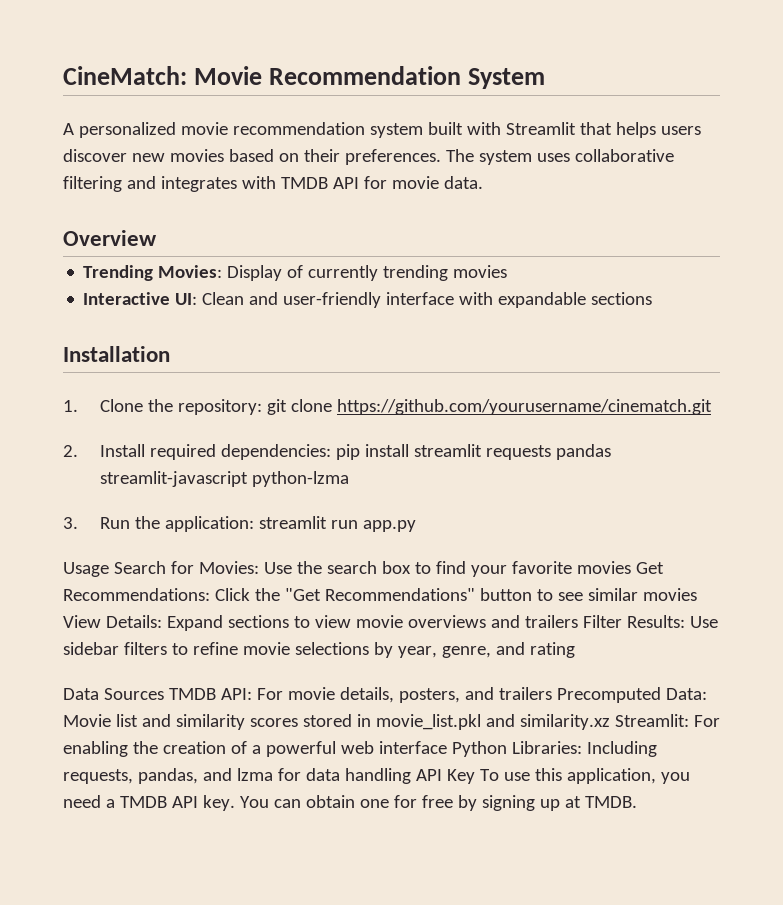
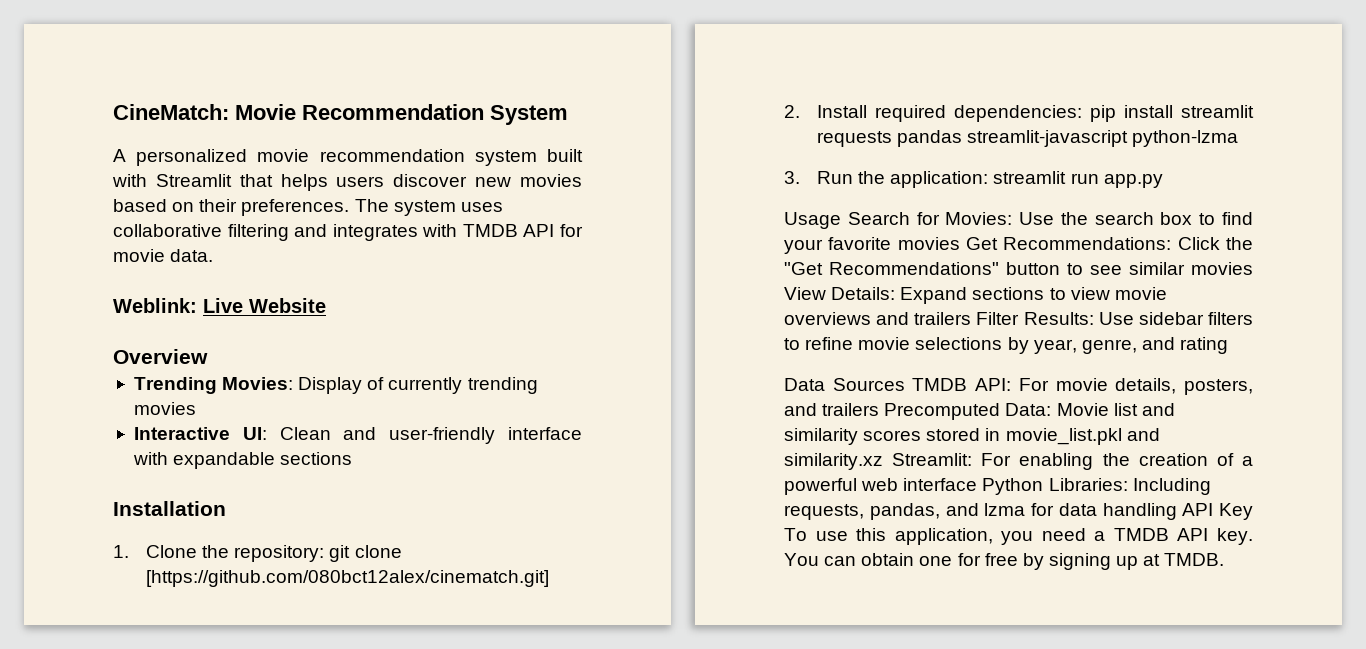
(483, 182) none -> [113,298,326,313] // Weblink: Live Website
[336,399,712,415] https://github.com/yourusername/cinematch.git -> [145,570,549,587] [https://github.com/080bct12alex/cinematch.git]

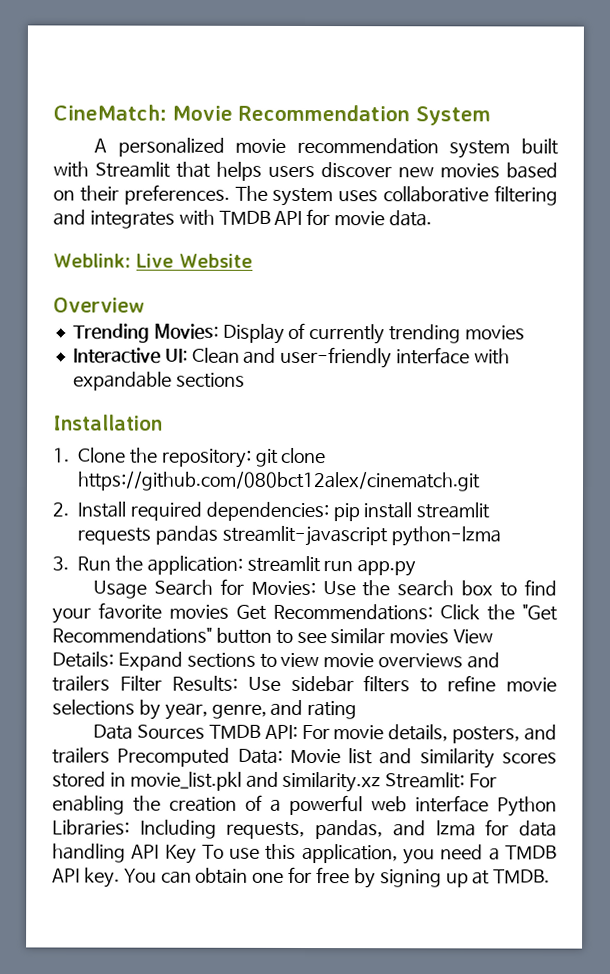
[145,570,549,587] [https://github.com/080bct12alex/cinematch.git] -> [77,470,481,492] https://github.com/080bct12alex/cinematch.git

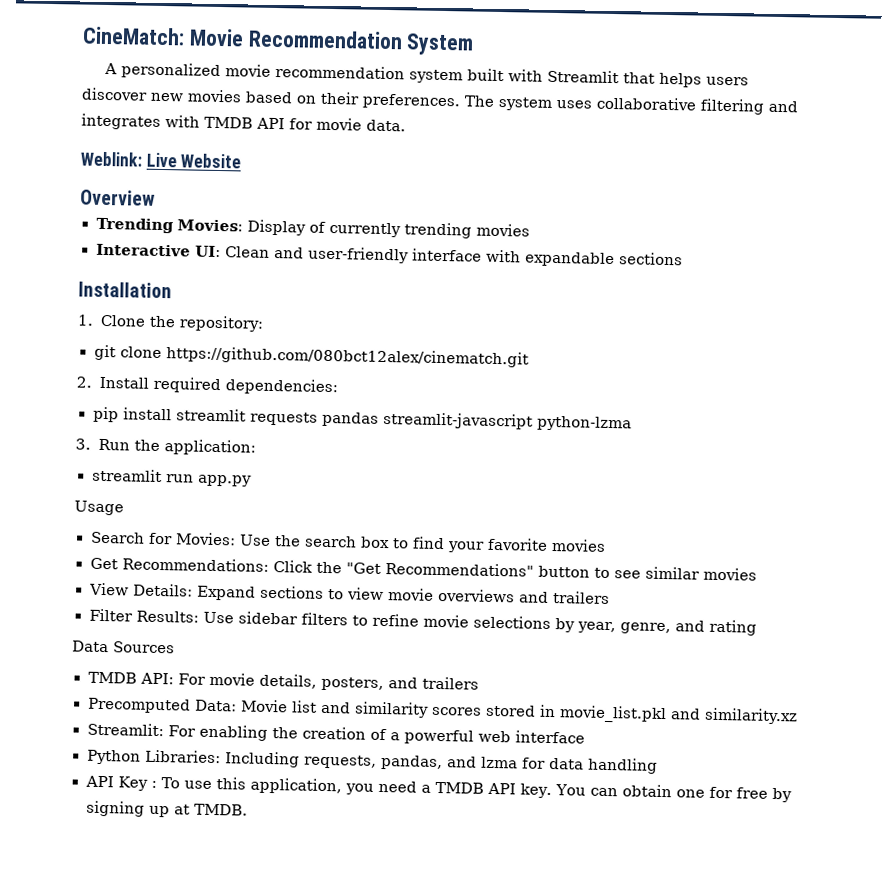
(252, 458) none -> (264, 323) //
(329, 511) none -> (338, 387) //
(243, 565) none -> (256, 447) //
(148, 589) none -> (124, 508) //
(229, 611) none -> (606, 545) //
(450, 636) none -> (757, 574) //
(110, 683) none -> (610, 598) //
(205, 731) none -> (175, 647) //
(110, 755) none -> (479, 683) //
(382, 782) none -> (799, 716) //
(489, 804) none -> (585, 737) //
(126, 853) none -> (658, 765) //
(197, 854) none -> [150,780,157,788] :

